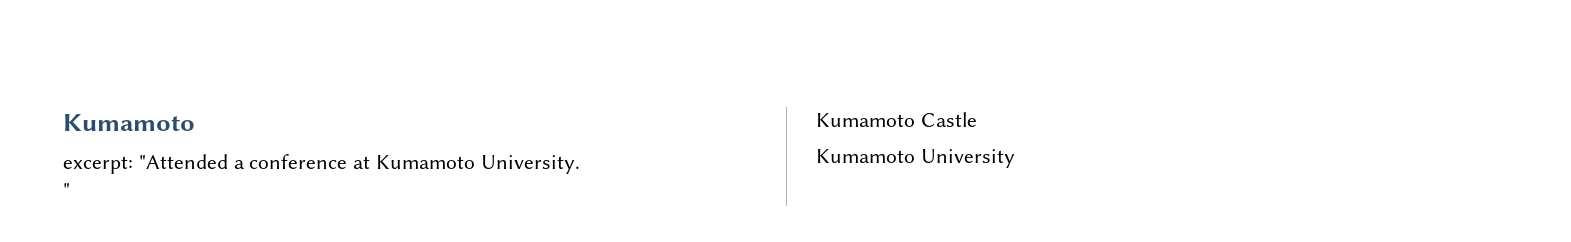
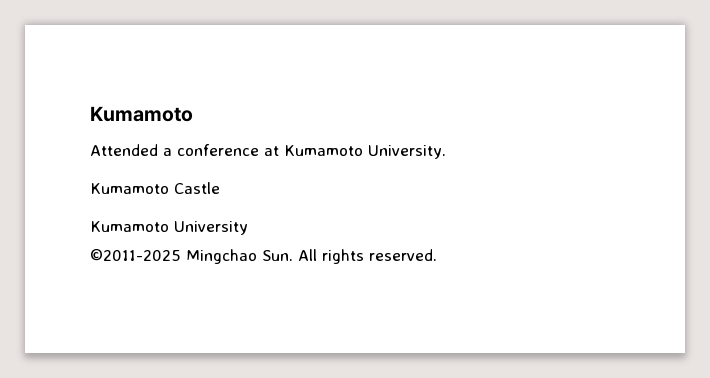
[63,154,228,174] excerpt: "Attended -> [90,144,158,156] Attended
[63,183,70,197] // " -> (446, 152) none
(1015, 158) none -> [90,249,437,264] // ©2011-2025 Mingchao Sun. All rights reserved.

